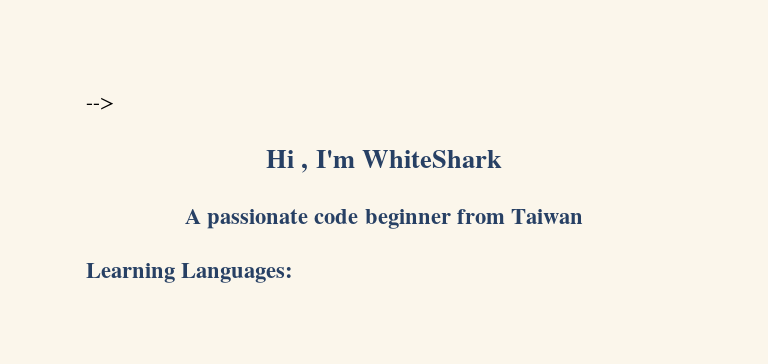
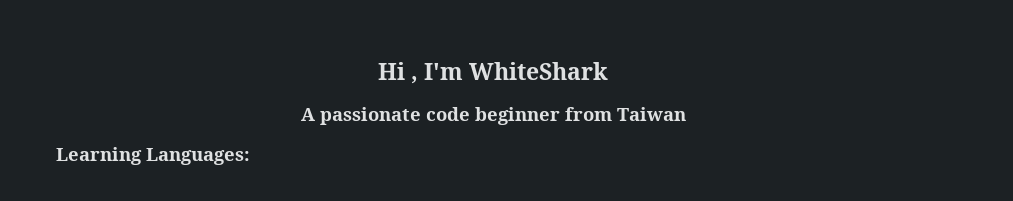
[86,97,114,110] --> // -> (377, 71) none

